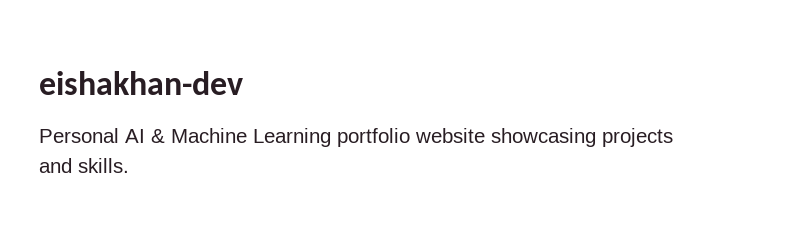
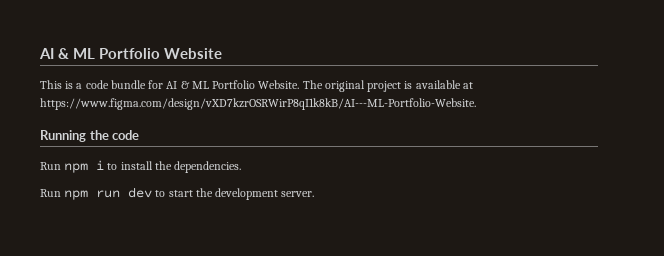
[39,71,243,95] [39,128,673,147] [39,158,129,173] eishakhan-dev // Personal AI & Machine Learning portfolio website showcasing projects and skills. -> [39,48,222,59] [40,80,473,92] [40,98,476,110] [40,130,140,142] [40,160,242,173] [40,187,315,200] AI & ML Portfolio Website // This is a code bundle for AI & ML Portfolio Website. The original project is available at https://www.figma.com/design/vXD7kzrOSRWirP8qI1k8kB/AI---ML-Portfolio-Website. // Running the code // Run npm i to install the dependencies. // Run npm run dev to start the development server.

